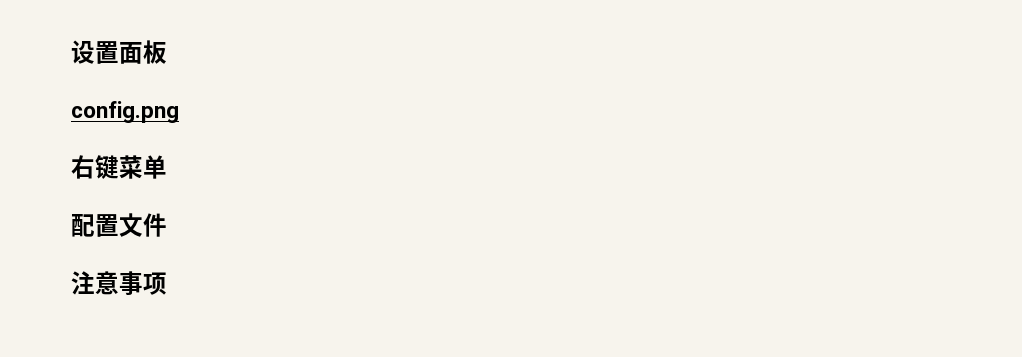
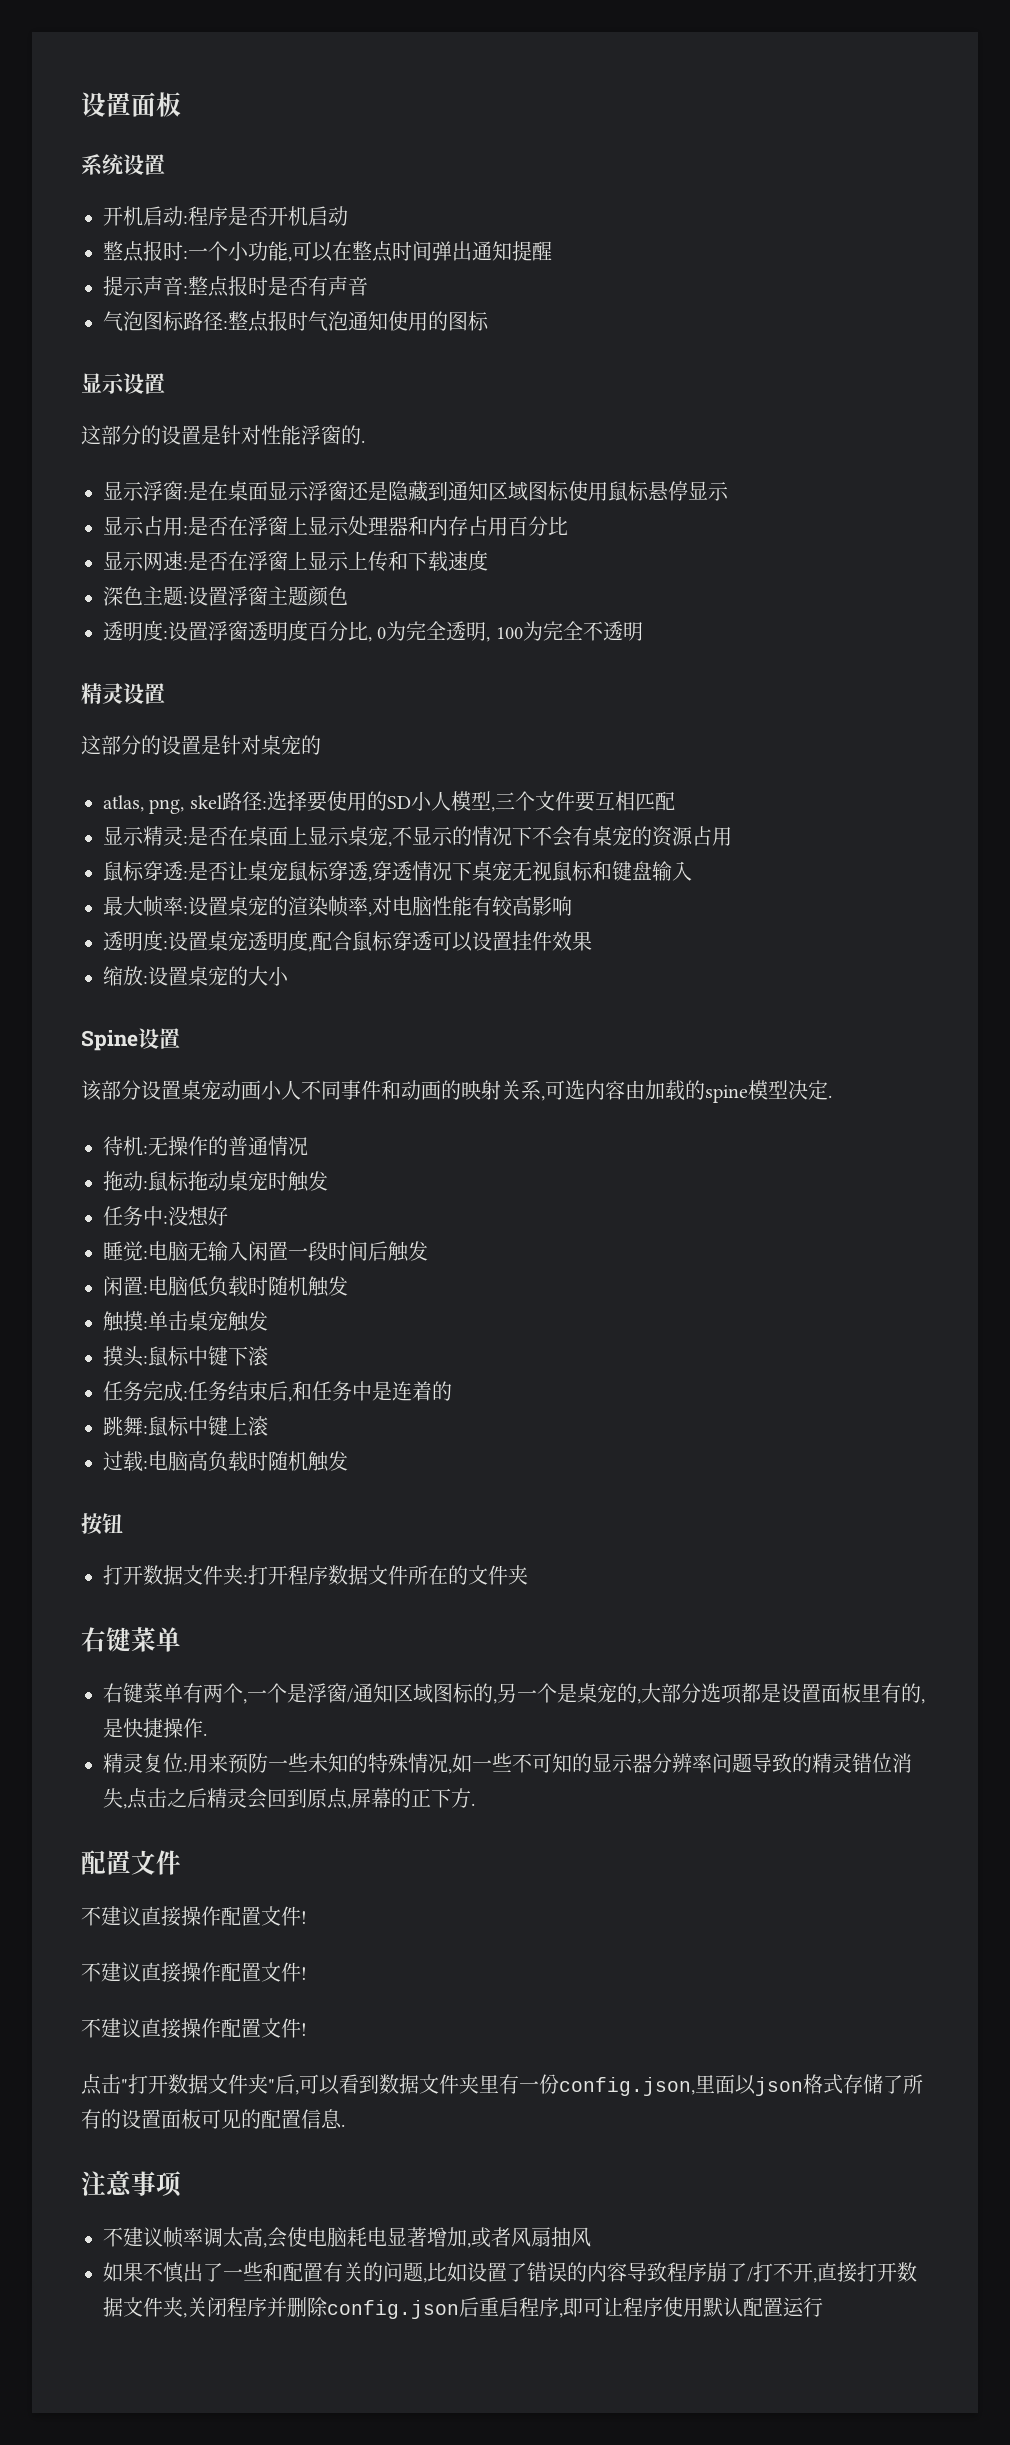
[71,101,179,123] [71,155,167,179] [71,213,167,237] [71,271,167,295] config.png // 右键菜单 // 配置文件 // 注意事项 -> [81,154,165,176] [103,206,348,226] [103,241,552,262] [103,276,368,297] [103,311,489,332] [81,373,165,394] [81,425,365,445] [103,481,729,502] [103,516,568,536] [103,550,488,572] [103,586,348,607] [103,620,643,642] [81,683,165,704] [81,735,321,755] [103,791,675,814] [103,826,732,847] [103,861,692,882] [103,896,572,917] [103,930,592,952] [103,966,289,986] [81,1028,180,1051] [81,1080,832,1103] [103,1136,308,1156] [103,1171,328,1192] [103,1206,228,1226] [103,1241,428,1262] [103,1276,348,1297] [103,1311,268,1332] [103,1346,268,1367] [103,1381,452,1402] [103,1416,268,1436] [103,1451,348,1472] [81,1513,123,1535] [103,1565,528,1585] [81,1627,181,1652] [103,1683,925,1704] [103,1718,207,1738] [103,1753,912,1774] [103,1788,475,1809] [81,1850,181,1875] [81,1906,307,1927] [81,1962,307,1983] [81,2018,307,2039] [81,2074,923,2096] [81,2109,345,2129] [81,2171,182,2197] [103,2227,591,2248] [103,2262,917,2283] [103,2297,823,2319] 系统设置 // 开机启动:程序是否开机启动 // 整点报时:一个小功能,可以在整点时间弹出通知提醒 // 提示声音:整点报时是否有声音 // 气泡图标路径:整点报时气泡通知使用的图标 // 显示设置 // 这部分的设置是针对性能浮窗的. // 显示浮窗:是在桌面显示浮窗还是隐藏到通知区域图标使用鼠标悬停显示 // 显示占用:是否在浮窗上显示处理器和内存占用百分比 // 显示网速:是否在浮窗上显示上传和下载速度 // 深色主题:设置浮窗主题颜色 // 透明度:设置浮窗透明度百分比, 0为完全透明, 100为完全不透明 // 精灵设置 // 这部分的设置是针对桌宠的 // atlas, png, skel路径:选择要使用的SD小人模型,三个文件要互相匹配 // 显示精灵:是否在桌面上显示桌宠,不显示的情况下不会有桌宠的资源占用 // 鼠标穿透:是否让桌宠鼠标穿透,穿透情况下桌宠无视鼠标和键盘输入 // 最大帧率:设置桌宠的渲染帧率,对电脑性能有较高影响 // 透明度:设置桌宠透明度,配合鼠标穿透可以设置挂件效果 // 缩放:设置桌宠的大小 // Spine设置 // 该部分设置桌宠动画小人不同事件和动画的映射关系,可选内容由加载的spine模型决定. // 待机:无操作的普通情况 // 拖动:鼠标拖动桌宠时触发 // 任务中:没想好 // 睡觉:电脑无输入闲置一段时间后触发 // 闲置:电脑低负载时随机触发 // 触摸:单击桌宠触发 // 摸头:鼠标中键下滚 // 任务完成:任务结束后,和任务中是连着的 // 跳舞:鼠标中键上滚 // 过载:电脑高负载时随机触发 // 按钮 // 打开数据文件夹:打开程序数据文件所在的文件夹 // 右键菜单 // 右键菜单有两个,一个是浮窗/通知区域图标的,另一个是桌宠的,大部分选项都是设置面板里有的,是快捷操作. // 精灵复位:用来预防一些未知的特殊情况,如一些不可知的显示器分辨率问题导致的精灵错位消失,点击之后精灵会回到原点,屏幕的正下方. // 配置文件 // 不建议直接操作配置文件! // 不建议直接操作配置文件! // 不建议直接操作配置文件! // 点击"打开数据文件夹"后,可以看到数据文件夹里有一份config.json,里面以json格式存储了所有的设置面板可见的配置信息. // 注意事项 // 不建议帧率调太高,会使电脑耗电显著增加,或者风扇抽风 // 如果不慎出了一些和配置有关的问题,比如设置了错误的内容导致程序崩了/打不开,直接打开数据文件夹,关闭程序并删除config.json后重启程序,即可让程序使用默认配置运行

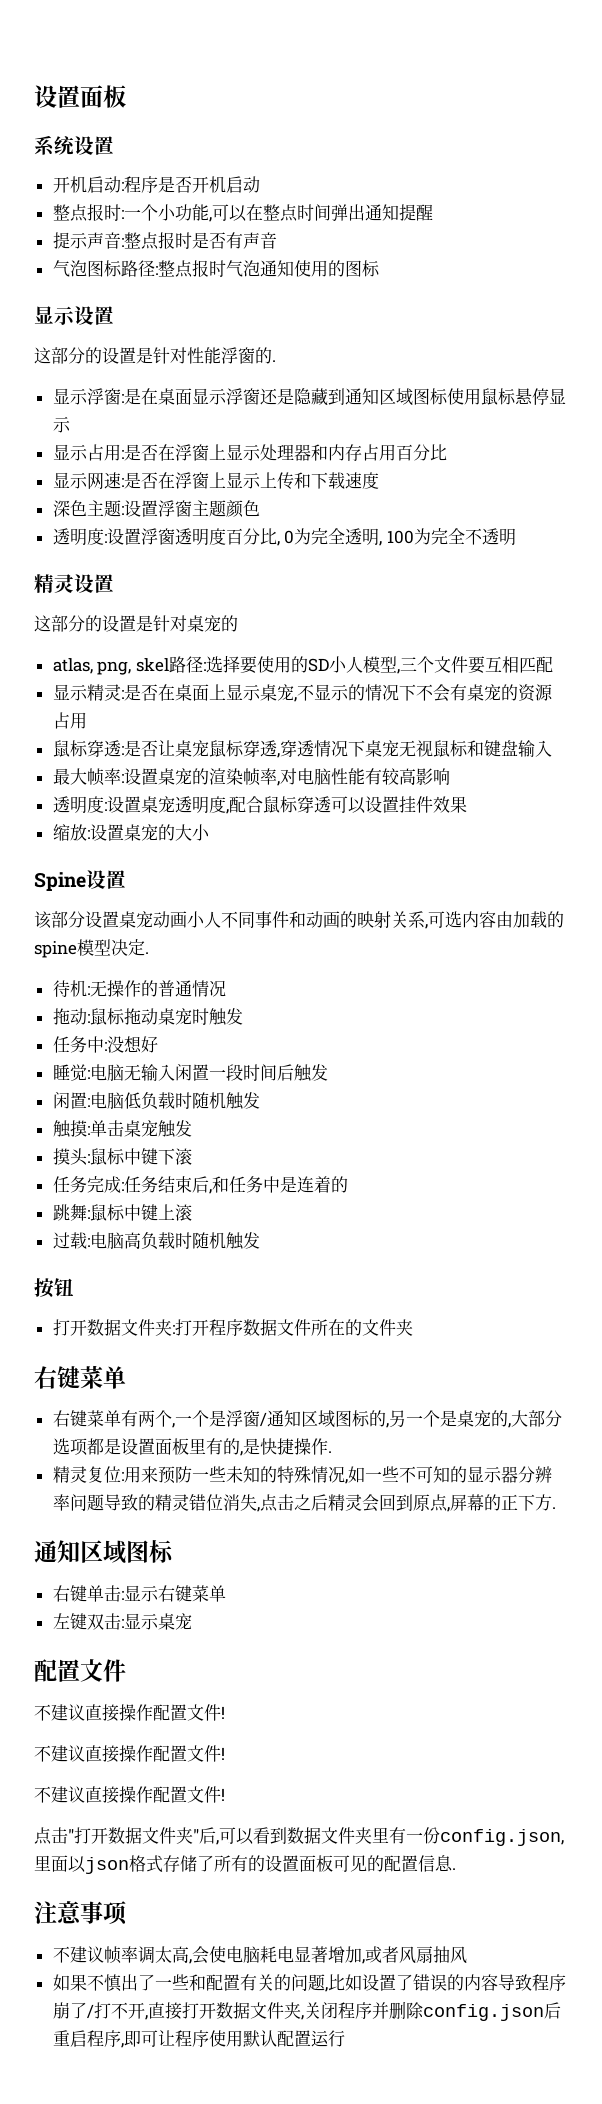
(475, 1804) none -> [34,1540,174,1564] [52,1585,226,1602] [52,1613,192,1630] // 通知区域图标 // 右键单击:显示右键菜单 // 左键双击:显示桌宠

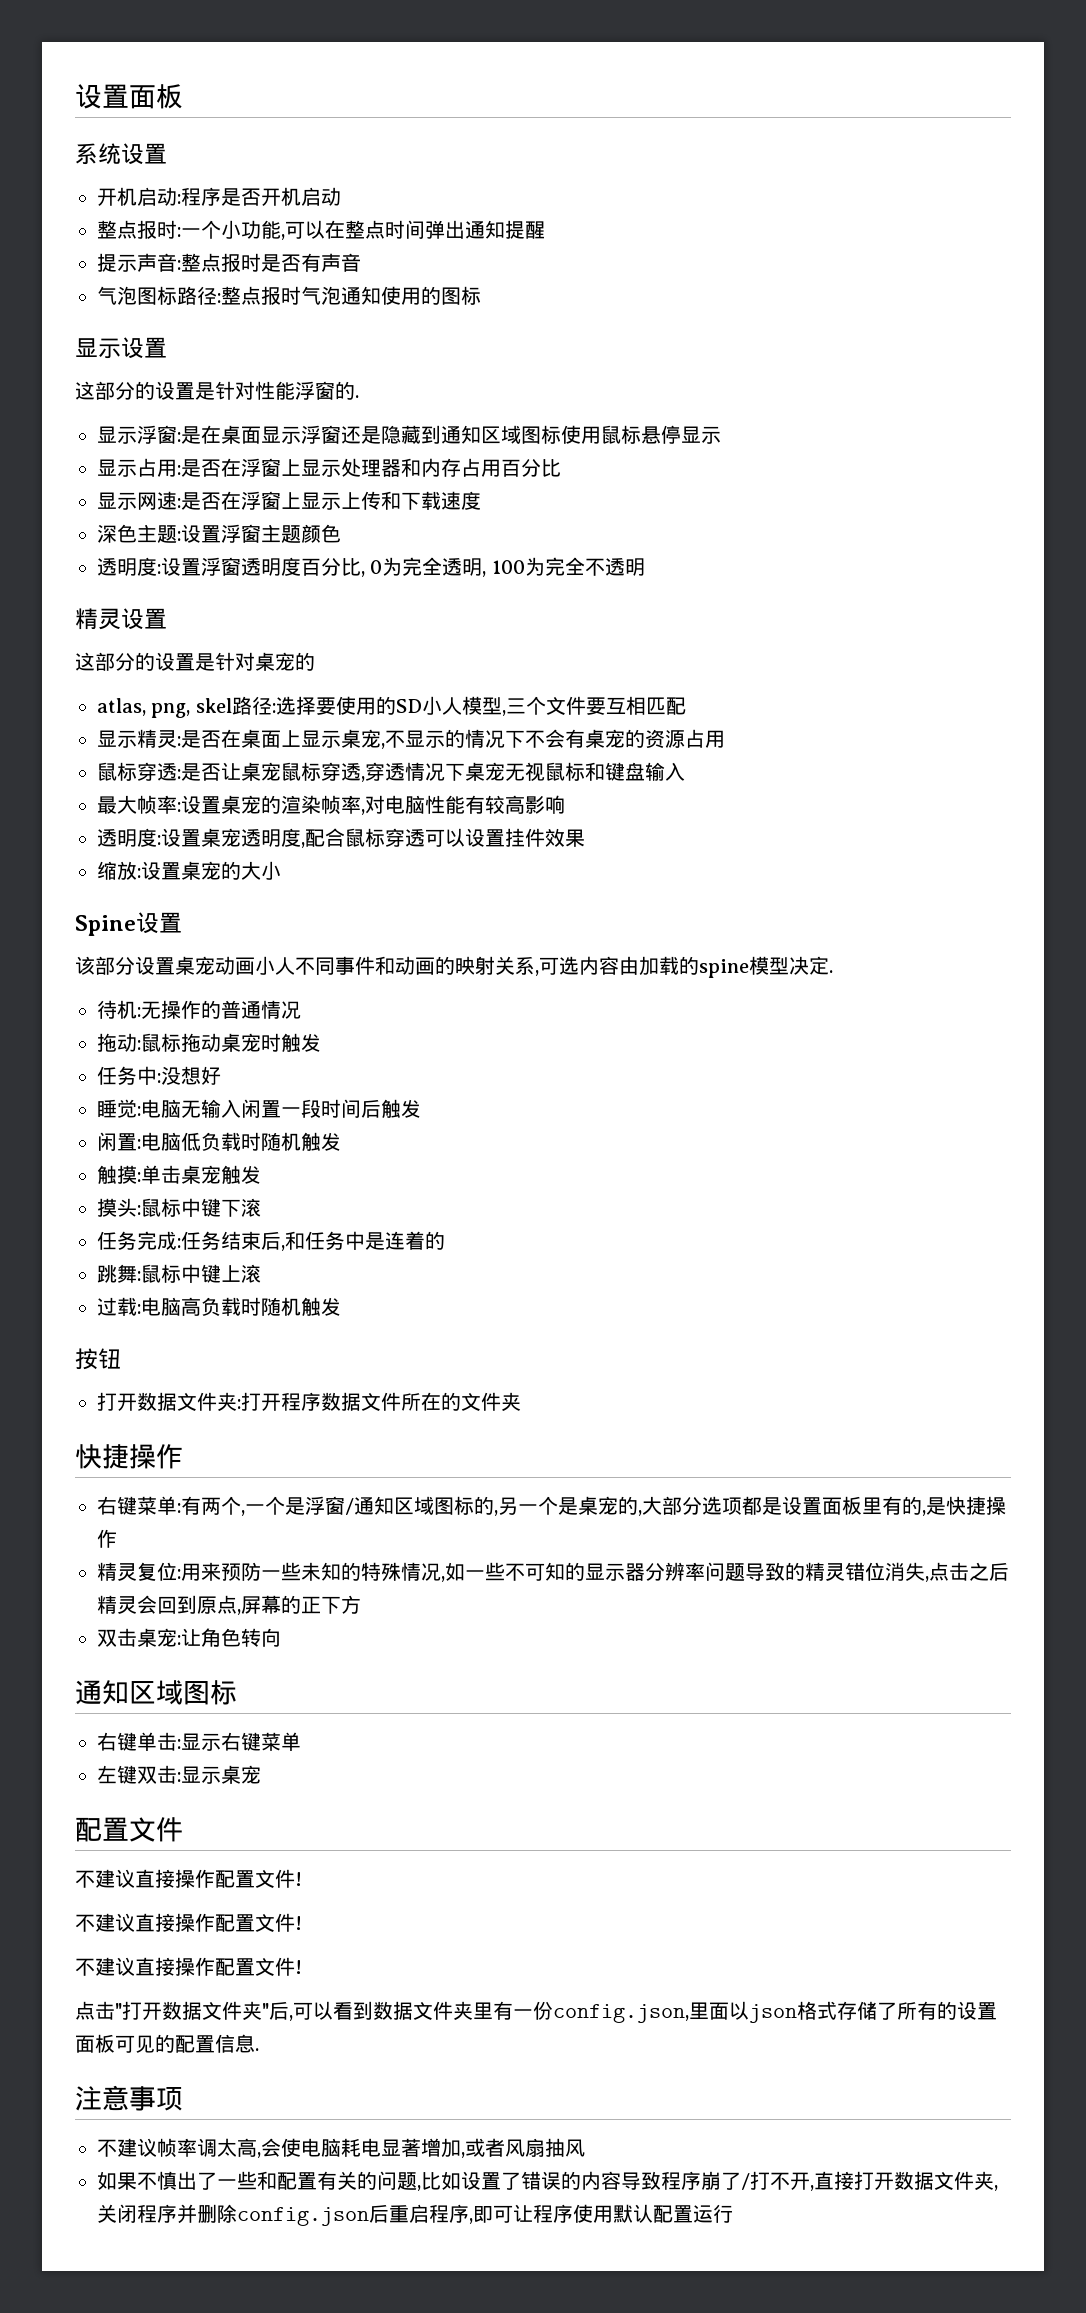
[34,1365,126,1389] [52,1410,121,1427] 右键菜单 // 右键菜单 -> [75,1444,183,1469] [97,1496,181,1515] 快捷操作 // 右键菜单:
[327,1451,332,1453] . -> (117, 1538) none
[551,1507,556,1509] . -> [97,1628,281,1647] // 双击桌宠:让角色转向

